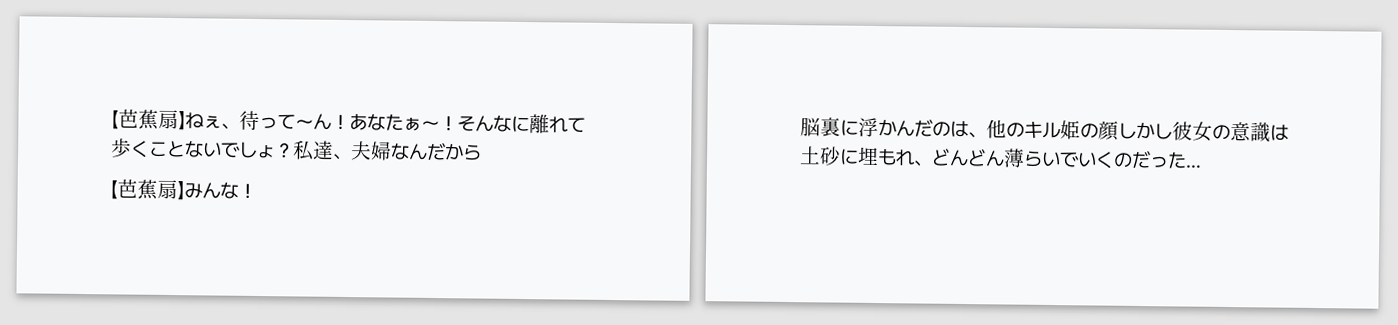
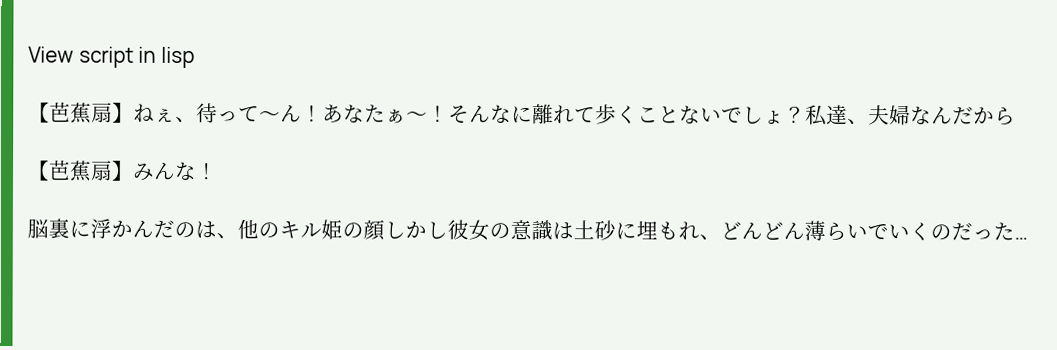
(111, 119) none -> [28,46,195,69] View script in lisp //

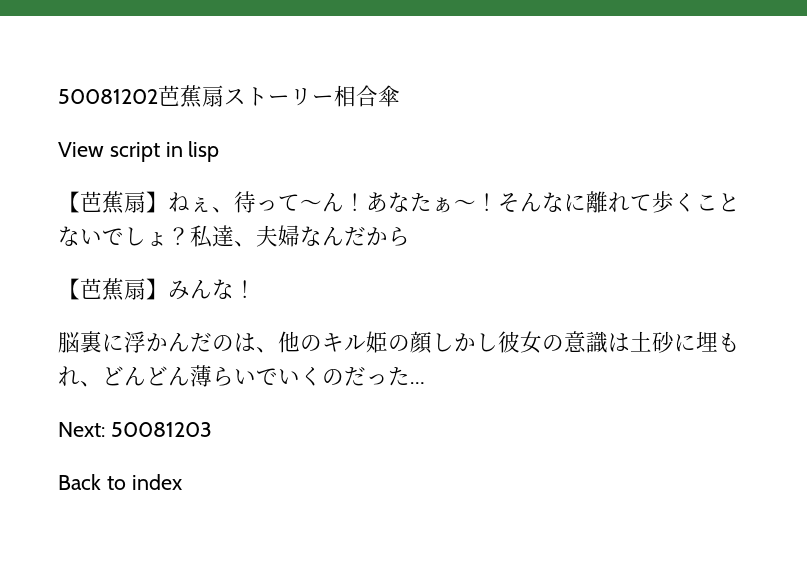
(28, 54) none -> [58,85,400,108] 50081202芭蕉扇ストーリー相合傘 //
(1028, 238) none -> [58,422,212,437] [58,474,182,490] // Next: 50081203 // Back to index

